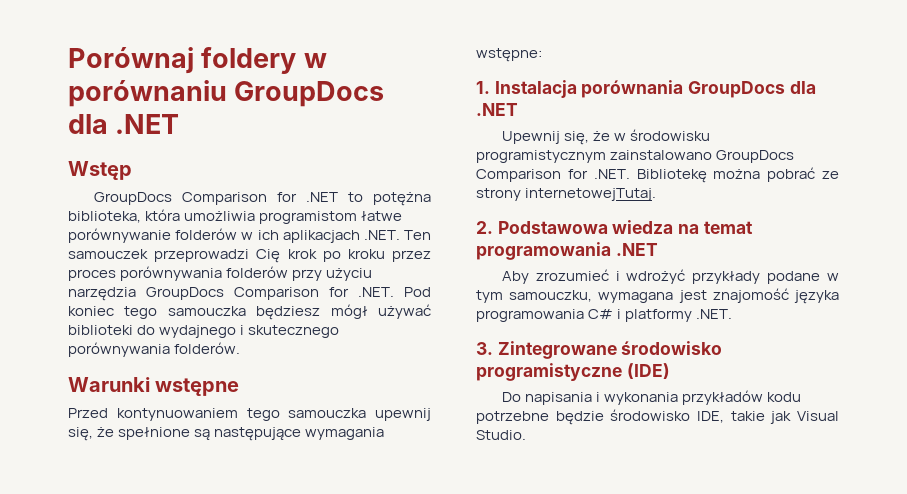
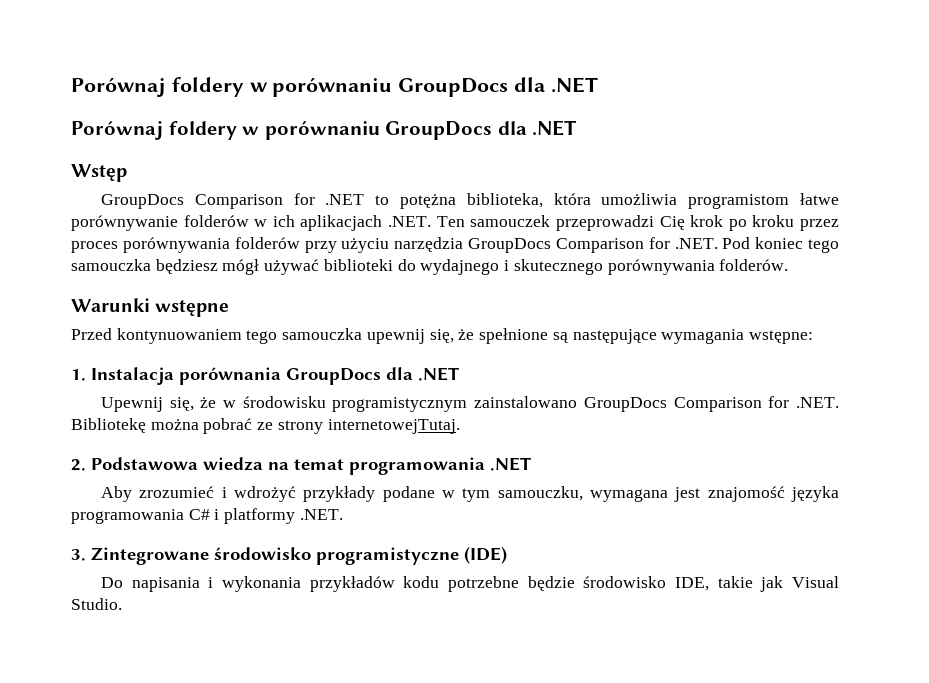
[68,47,327,74] [68,80,385,107] [68,114,180,134] Porównaj foldery w porównaniu GroupDocs dla .NET -> [71,77,598,97] [71,120,578,140] Porównaj foldery w porównaniu GroupDocs dla .NET // Porównaj foldery w porównaniu GroupDocs dla .NET

